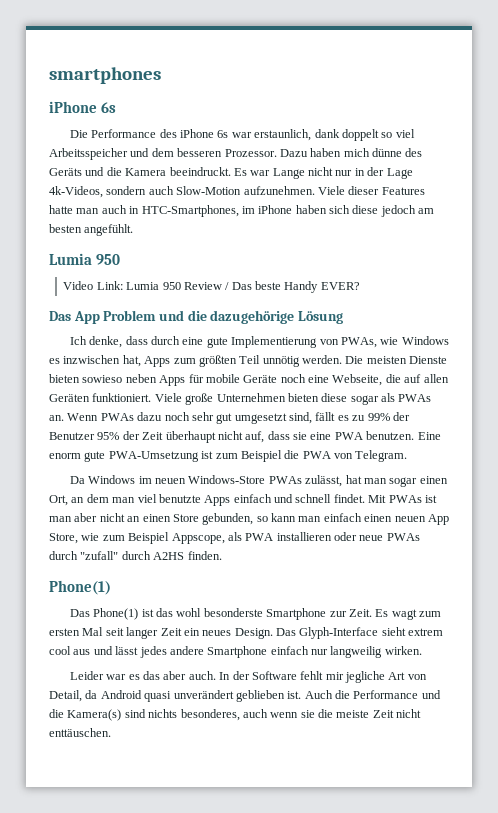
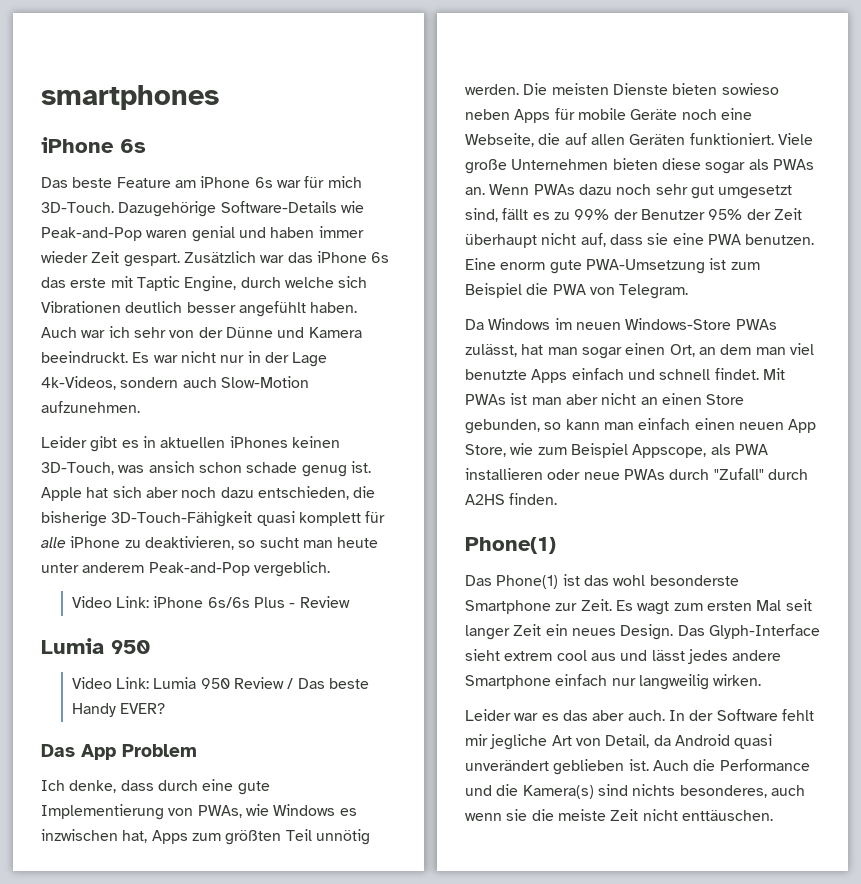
[69,129,415,141] [49,148,423,160] [49,167,122,176] Die Performance des iPhone 6s war erstaunlich, dank doppelt so viel Arbeitsspeicher und dem besseren Prozessor. Dazu haben mich dünne des Geräts und die -> [41,176,362,188] [41,201,364,217] [41,226,364,242] [41,251,390,267] [41,276,368,292] [41,301,358,317] [41,326,305,338] Das beste Feature am iPhone 6s war für mich 3D-Touch. Dazugehörige Software-Details wie Peak-and-Pop waren genial und haben immer wieder Zeit gespart. Zusätzlich war das iPhone 6s das erste mit Taptic Engine, durch welche sich Vibrationen deutlich besser angefühlt haben. Auch war ich sehr von der Dünne und
[272,168,305,179] Lange -> (178, 359) none
[317,186,425,195] [49,205,435,217] [49,224,134,236] Viele dieser Features hatte man auch in HTC-Smartphones, im iPhone haben sich diese jedoch am besten angefühlt. -> [41,436,340,452] [41,461,371,477] [41,486,376,501] [41,511,386,527] [41,536,379,550] [41,561,330,577] [71,596,350,608] // Leider gibt es in aktuellen iPhones keinen 3D-Touch, was ansich schon schade genug ist. Apple hat sich aber noch dazu entschieden, die bisherige 3D-Touch-Fähigkeit quasi komplett für alle iPhone zu deaktivieren, so sucht man heute unter anderem Peak-and-Pop vergeblich. // Video Link: iPhone 6s/6s Plus - Review
[158,310,343,324] und die dazugehörige Lösung -> (197, 750) none
[80,551,119,560] "zufall" -> [713,468,764,480] "Zufall"

